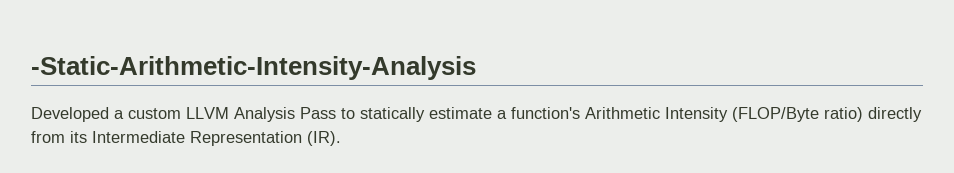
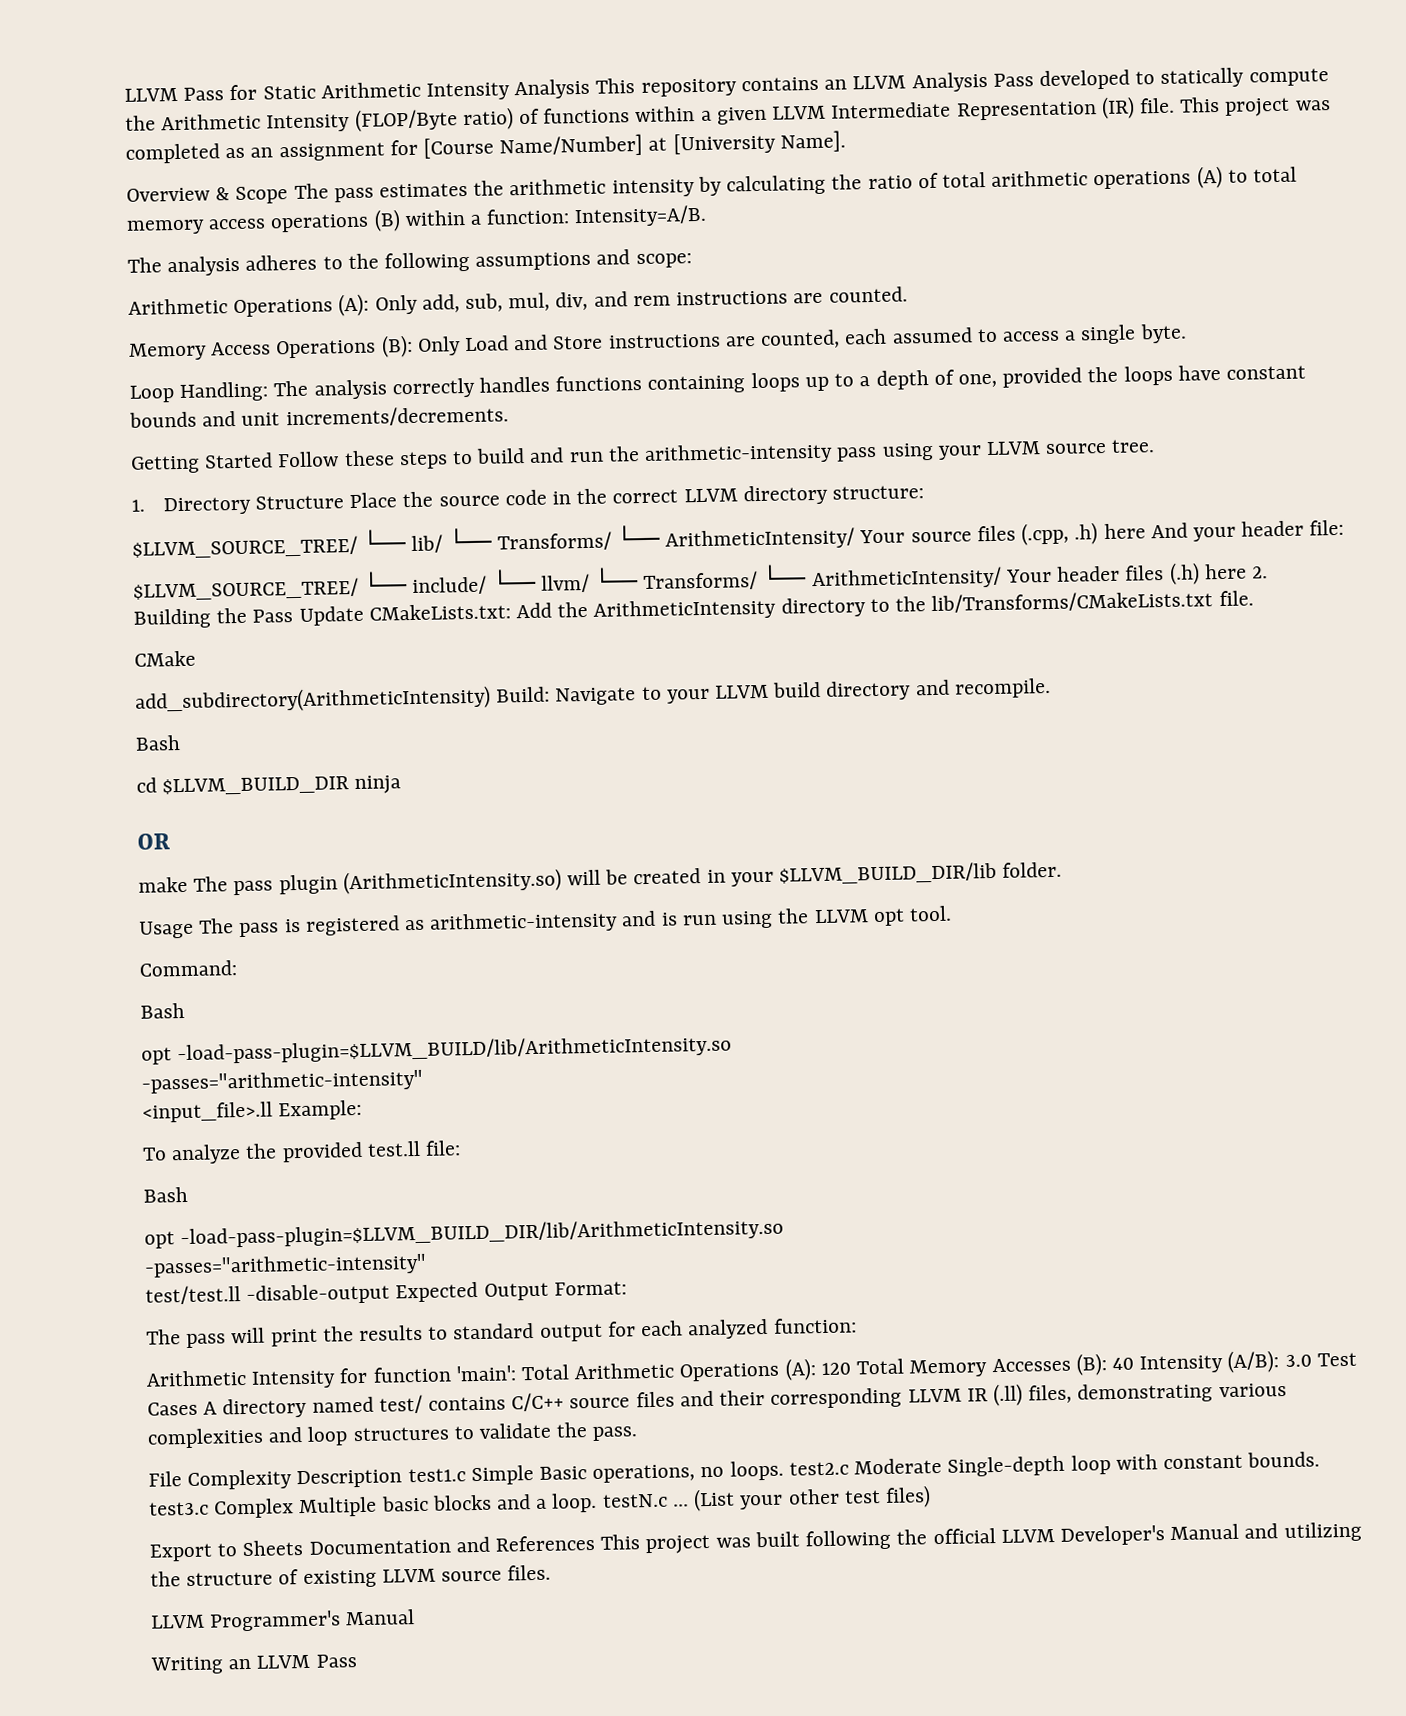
[31,56,476,80] [31,107,181,122] -Static-Arithmetic-Intensity-Analysis // Developed a custom -> [124,76,848,102] LLVM Pass for Static Arithmetic Intensity Analysis This repository contains an
(336, 113) none -> [1038,69,1130,91] developed
[429,107,580,119] estimate a function's -> [1248,68,1329,87] [125,115,156,131] compute the
[868,107,922,122] [31,131,341,146] directly from its Intermediate Representation (IR). -> [519,96,1331,125] [125,130,846,164] [126,165,1297,204] [126,204,708,235] [127,249,692,277] [128,286,908,318] [129,323,1187,361] [129,364,1306,403] [129,405,509,428] [130,439,1156,474] [131,484,925,516] [132,519,1345,559] [133,562,1268,601] [133,590,1254,629] [134,650,196,667] [135,677,1051,714] [135,735,181,751] [136,775,402,796] [137,833,170,850] [138,861,1063,896] [139,905,952,939] [139,960,237,977] [140,1002,185,1019] [141,1034,733,1065] [141,1069,423,1094] [142,1099,363,1123] [142,1140,462,1165] [143,1186,188,1203] [144,1217,785,1249] [144,1253,427,1278] [145,1281,627,1305] [146,1317,857,1348] [146,1350,1357,1389] [147,1382,1287,1419] [147,1422,639,1449] [148,1451,1321,1490] [149,1485,931,1519] [149,1521,1362,1562] [150,1564,552,1589] [151,1609,416,1632] [150,1654,357,1675] of functions within a given LLVM Intermediate Representation (IR) file. This project was completed as an assignment for [Course Name/Number] at [University Name]. // Overview & Scope The pass estimates the arithmetic intensity by calculating the ratio of total arithmetic operations (A) to total memory access operations (B) within a function: Intensity=A/B. // The analysis adheres to the following assumptions and scope: // Arithmetic Operations (A): Only add, sub, mul, div, and rem instructions are counted. // Memory Access Operations (B): Only Load and Store instructions are counted, each assumed to access a single byte. // Loop Handling: The analysis correctly handles functions containing loops up to a depth of one, provided the loops have constant bounds and unit increments/decrements. // Getting Started Follow these steps to build and run the arithmetic-intensity pass using your LLVM source tree. // 1. Directory Structure Place the source code in the correct LLVM directory structure: // $LLVM_SOURCE_TREE/ └── lib/ └── Transforms/ └── ArithmeticIntensity/ Your source files (.cpp, .h) here And your header file: // $LLVM_SOURCE_TREE/ └── include/ └── llvm/ └── Transforms/ └── ArithmeticIntensity/ Your header files (.h) here 2. Building the Pass Update CMakeLists.txt: Add the ArithmeticIntensity directory to the lib/Transforms/CMakeLists.txt file. // CMake // add_subdirectory(ArithmeticIntensity) Build: Navigate to your LLVM build directory and recompile. // Bash // cd $LLVM_BUILD_DIR ninja // OR // make The pass plugin (ArithmeticIntensity.so) will be created in your $LLVM_BUILD_DIR/lib folder. // Usage The pass is registered as arithmetic-intensity and is run using the LLVM opt tool. // Command: // Bash // opt -load-pass-plugin=$LLVM_BUILD/lib/ArithmeticIntensity.so // -passes="arithmetic-intensity" // <input_file>.ll Example: // To analyze the provided test.ll file: // Bash // opt -load-pass-plugin=$LLVM_BUILD_DIR/lib/ArithmeticIntensity.so // -passes="arithmetic-intensity" // test/test.ll -disable-output Expected Output Format: // The pass will print the results to standard output for each analyzed function: // Arithmetic Intensity for function 'main': Total Arithmetic Operations (A): 120 Total Memory Accesses (B): 40 Intensity (A/B): 3.0 Test Cases A directory named test/ contains C/C++ source files and their corresponding LLVM IR (.ll) files, demonstrating various complexities and loop structures to validate the pass. // File Complexity Description test1.c Simple Basic operations, no loops. test2.c Moderate Single-depth loop with constant bounds. test3.c Complex Multiple basic blocks and a loop. testN.c ... (List your other test files) // Export to Sheets Documentation and References This project was built following the official LLVM Developer's Manual and utilizing the structure of existing LLVM source files. // LLVM Programmer's Manual // Writing an LLVM Pass

